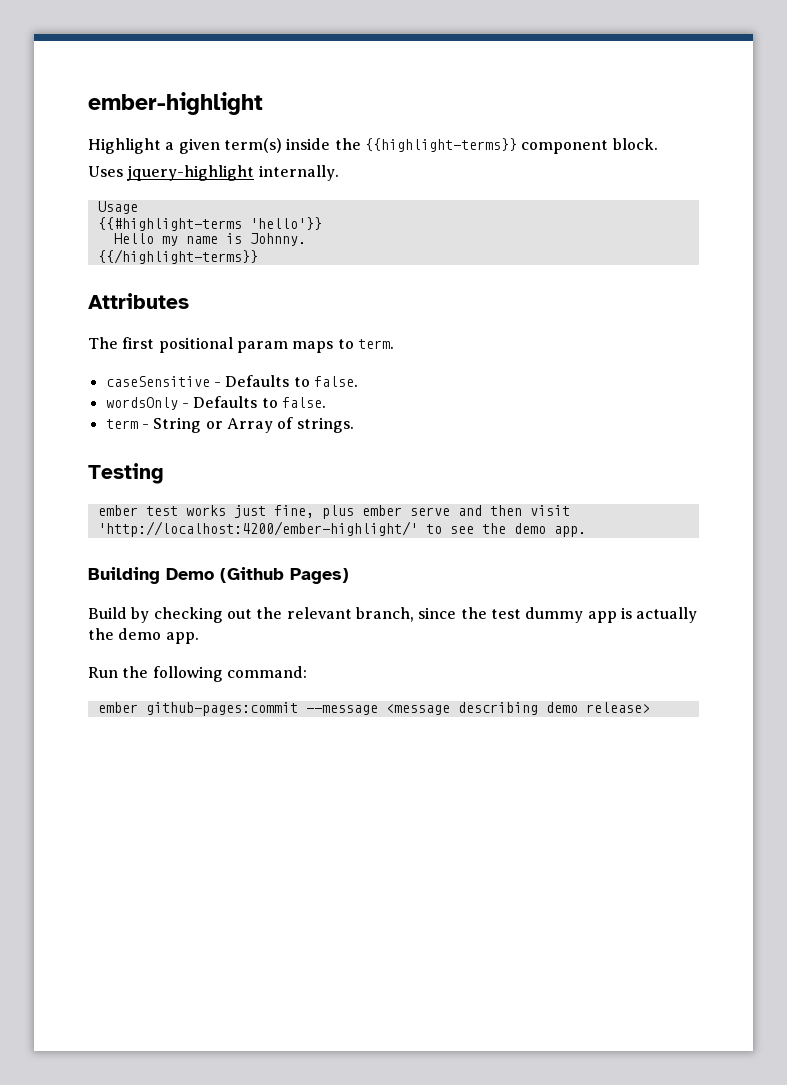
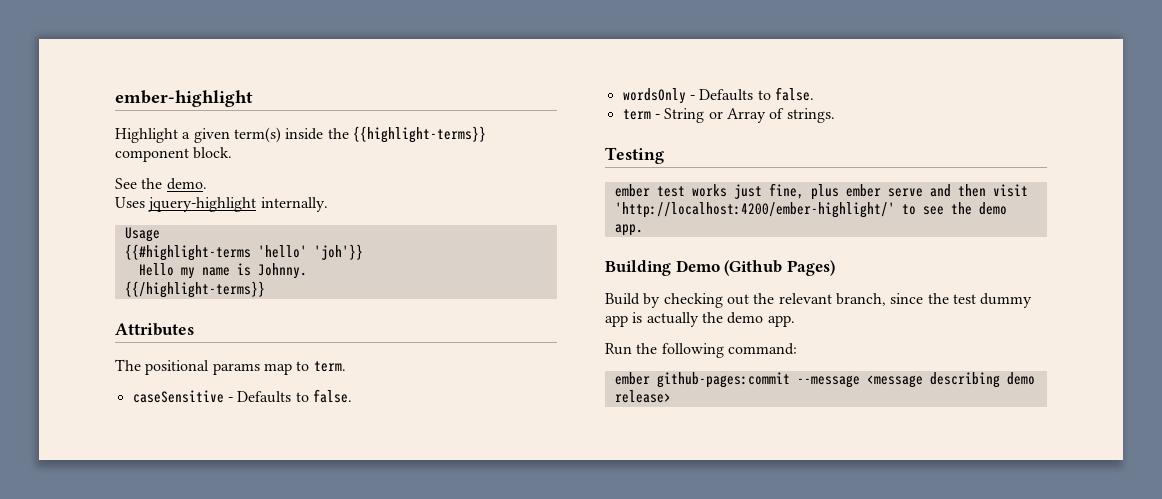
(658, 144) none -> [115,178,207,190] // See the demo.
[249,217,322,230] 'hello'}} -> [257,244,363,260] 'hello' 'joh'}}
[122,337,334,353] first positional param maps -> [145,360,292,375] positional params map

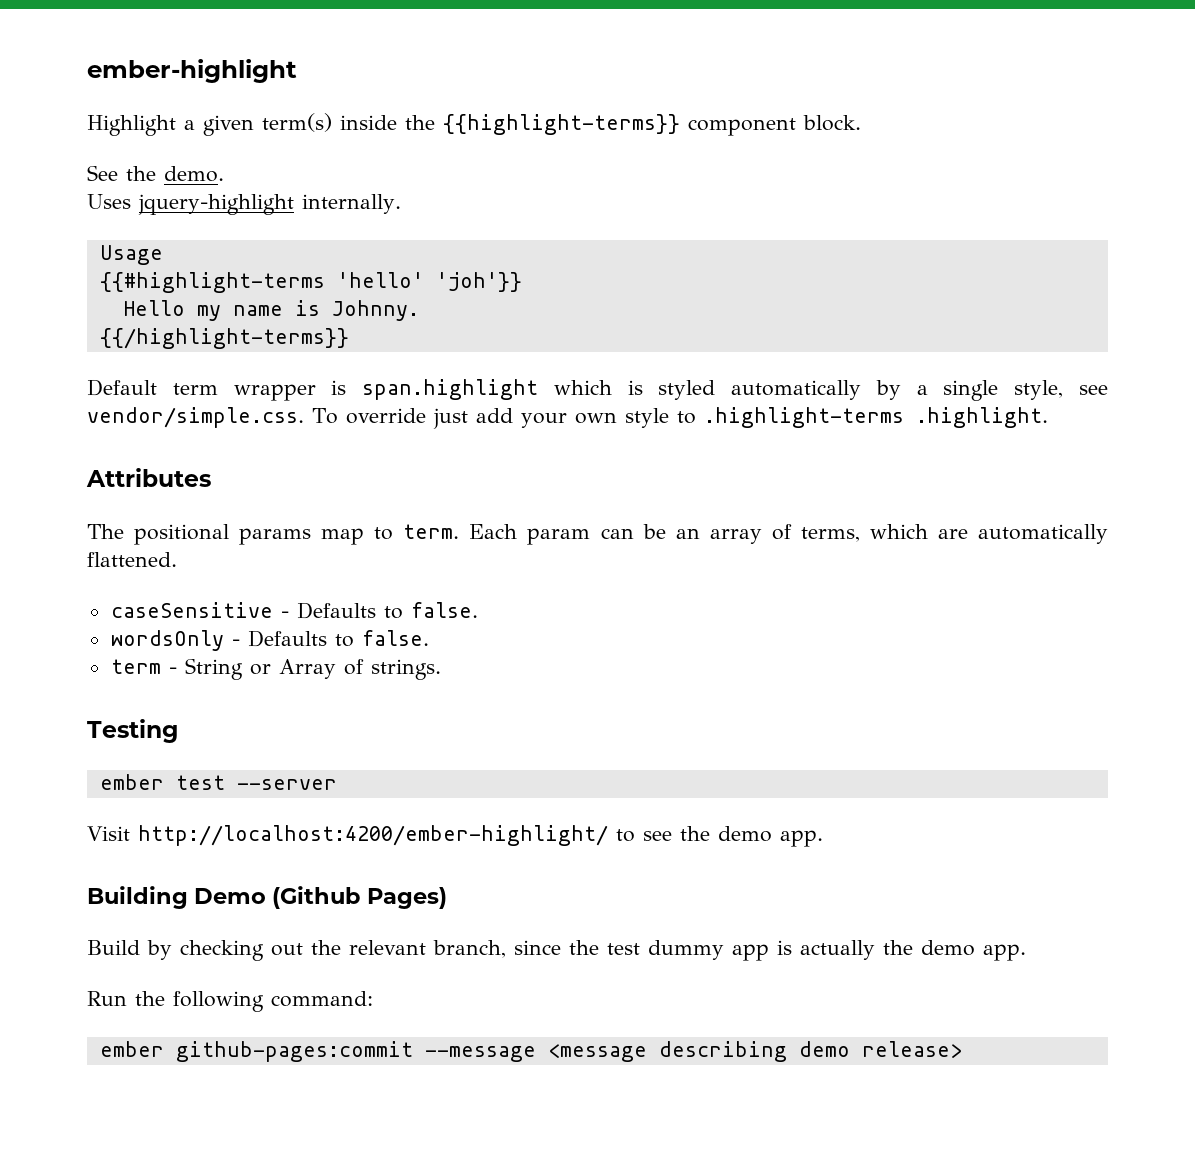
(265, 289) none -> [87,379,1108,401] [87,407,1048,429] // Default term wrapper is span.highlight which is styled automatically by a single style, see vendor/simple.css. To override just add your own style to .highlight-terms .highlight.
(346, 366) none -> [469,524,1108,545] [87,552,177,567] Each param can be an array of terms, which are automatically flattened.
[691,183,1028,200] [614,202,895,218] works just fine, plus ember serve and then visit 'http://localhost:4200/ember-highlight/' -> [236,779,337,790] [87,825,608,846] --server // Visit http://localhost:4200/ember-highlight/

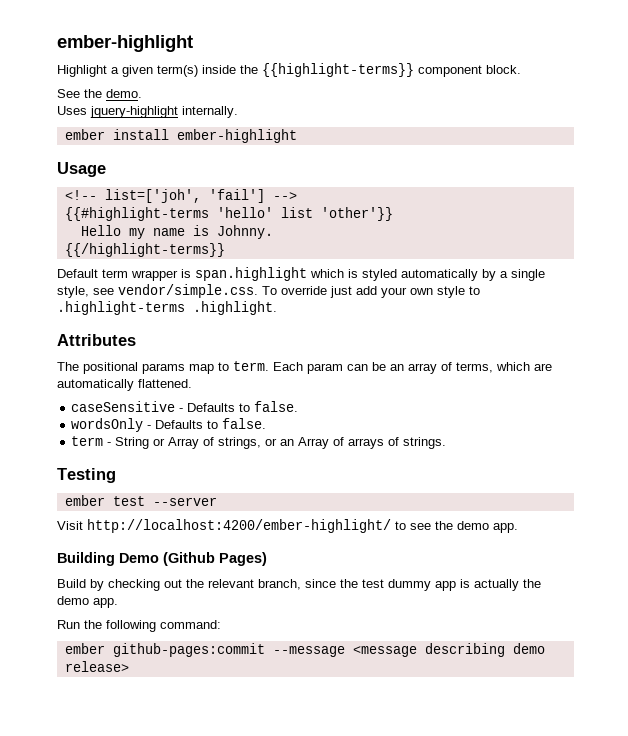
[99,245,163,265] Usage -> [64,129,297,143] [57,162,106,177] [64,189,297,203] ember install ember-highlight // Usage // <!-- list=['joh', 'fail'] -->
[435,272,522,292] 'joh'}} -> [280,207,393,221] list 'other'}}
(364, 667) none -> [218,437,400,449] strings, or an Array of arrays of

